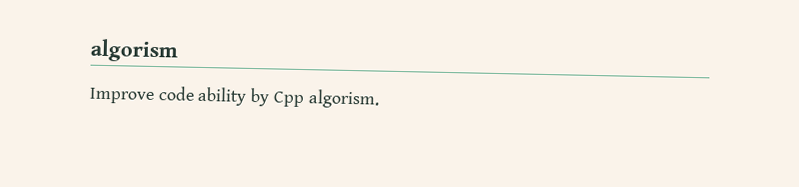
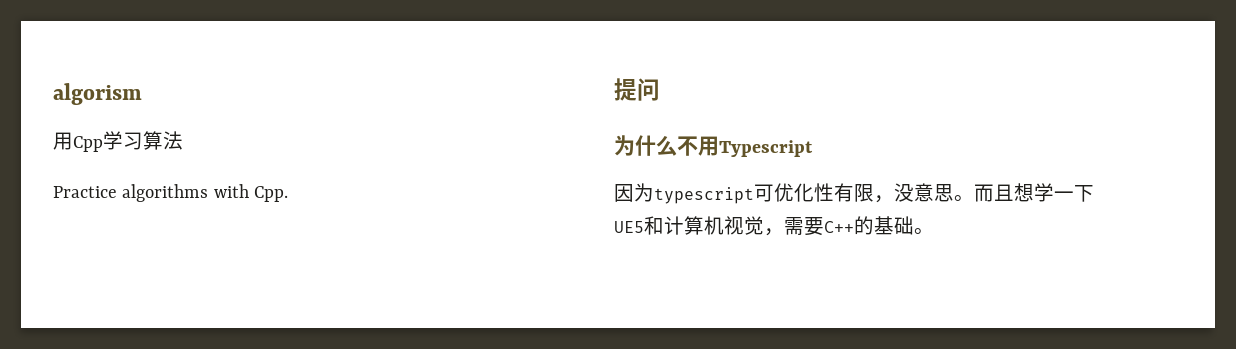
[89,86,380,109] Improve code ability by Cpp algorism. -> [53,131,183,152] [53,184,288,202] [614,78,660,101] [614,135,813,157] [614,183,1094,204] [614,216,934,236] 用Cpp学习算法 // Practice algorithms with Cpp. // 提问 // 为什么不用Typescript // 因为typescript可优化性有限，没意思。而且想学一下UE5和计算机视觉，需要C++的基础。

